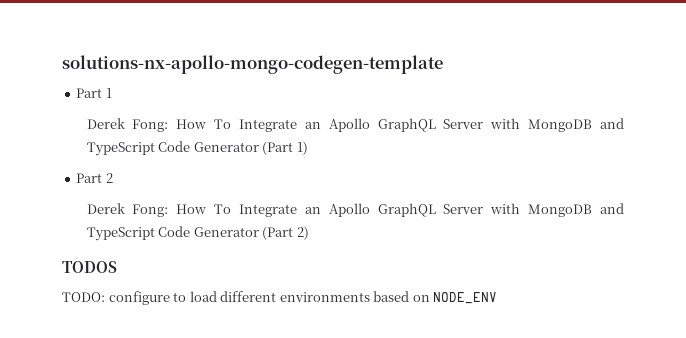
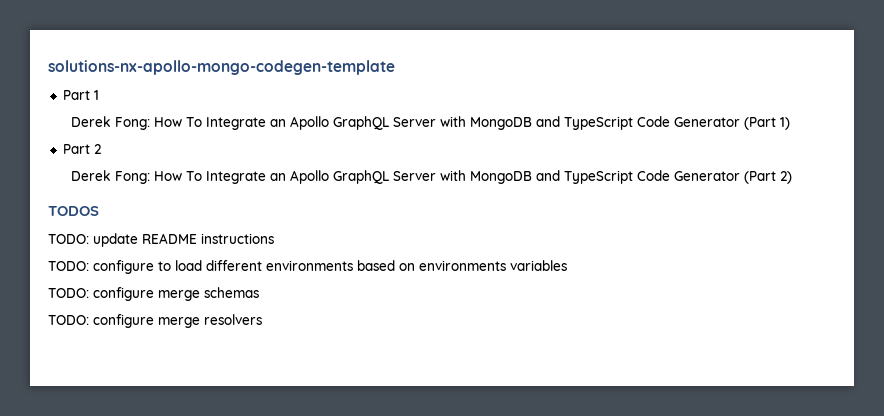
(117, 267) none -> [48,233,274,247] // TODO: update README instructions
[433,292,498,304] NODE_ENV -> [419,260,567,271] [48,287,259,301] [48,314,262,328] environments variables // TODO: configure merge schemas // TODO: configure merge resolvers

